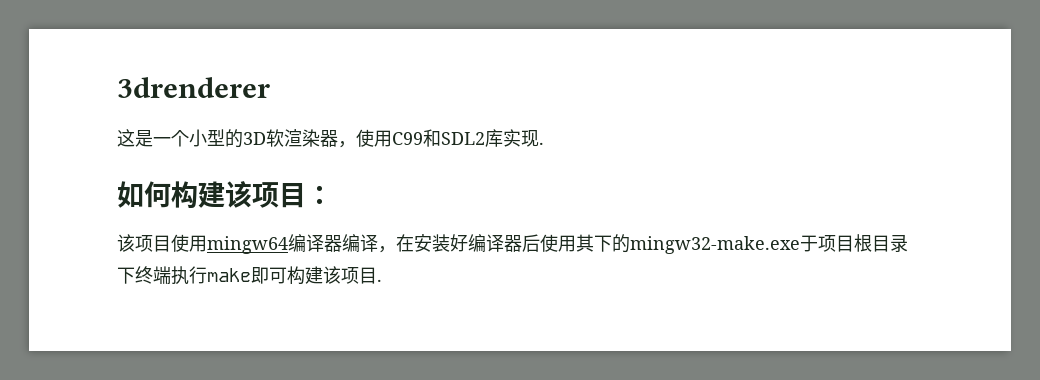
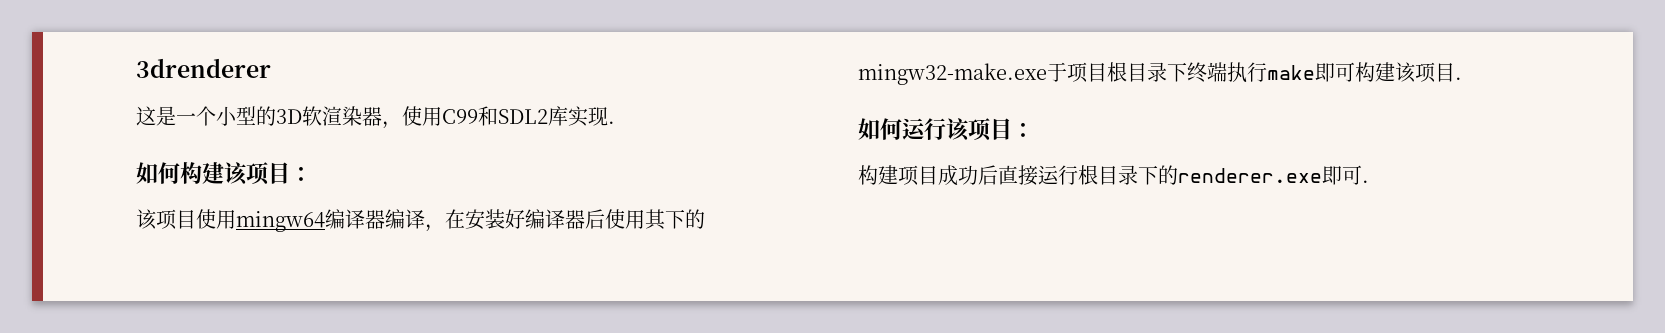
(382, 280) none -> [858,118,1034,141] [858,165,1369,186] // 如何运行该项目： // 构建项目成功后直接运行根目录下的renderer.exe即可.

